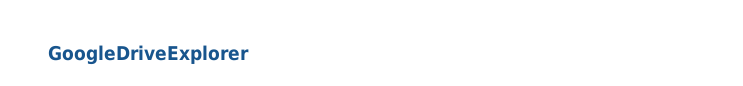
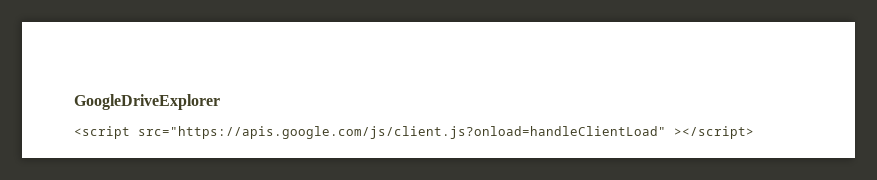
(249, 55) none -> [74,126,754,139] // <script src="https://apis.google.com/js/client.js?onload=handleClientLoad" ></script>

